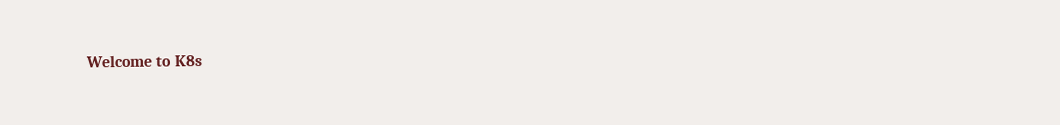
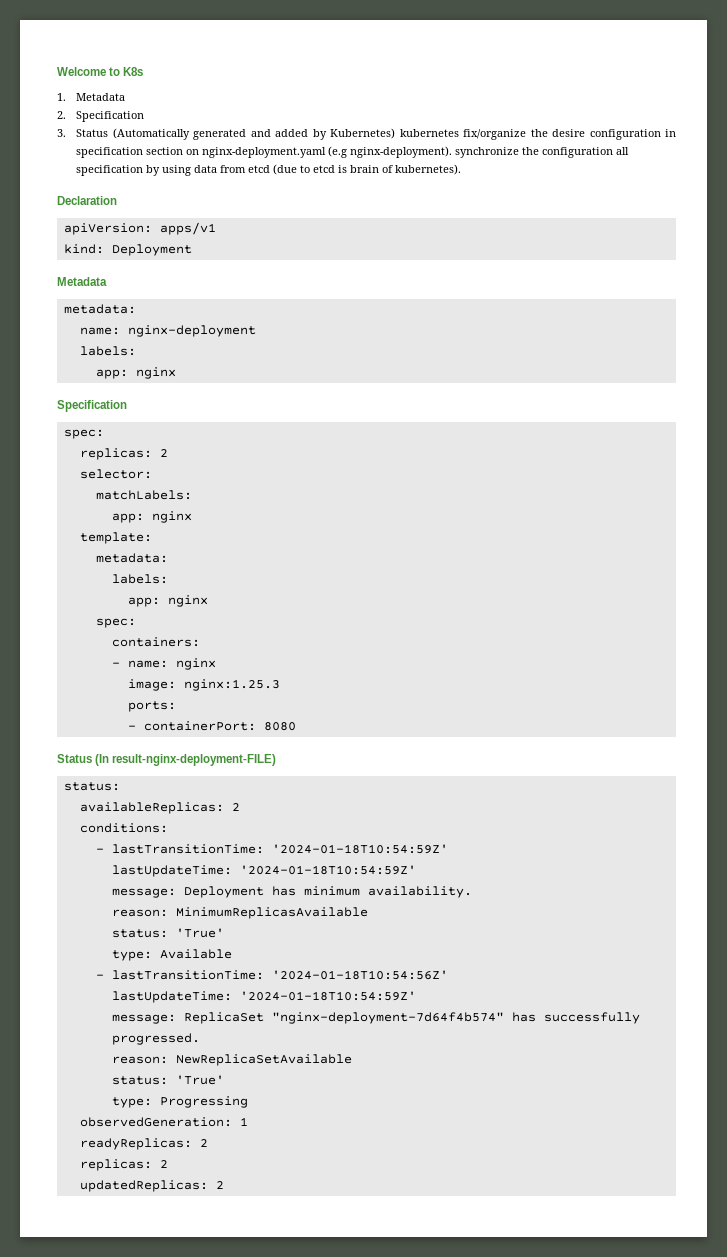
(203, 61) none -> [57,93,126,101] [57,111,145,122] [57,128,677,140] [76,146,630,158] [76,164,462,176] [57,196,117,205] [63,222,216,235] [63,244,192,256] [57,277,107,286] [63,304,136,314] [79,325,256,337] [79,346,136,356] [95,367,176,379] [57,400,127,412] [63,429,104,439] [79,448,168,460] [79,469,152,479] [95,490,192,500] [111,511,192,523] [79,532,152,544] [95,553,168,563] [111,574,168,584] [127,595,208,607] [95,618,136,628] [111,637,200,647] [111,658,216,670] [127,679,280,691] [127,701,176,712] [127,721,296,731] [57,754,277,766] [63,782,120,791] [79,802,240,814] [79,823,168,833] [95,844,448,854] [111,865,416,877] [111,886,472,898] [111,907,368,919] [111,928,224,938] [111,949,232,961] [95,970,448,980] [111,991,416,1003] [111,1012,640,1024] [111,1033,200,1045] [111,1054,352,1066] [111,1075,224,1085] [111,1096,248,1108] [79,1117,248,1127] [79,1138,208,1150] [79,1159,168,1171] [79,1180,224,1192] // 1. Metadata // 2. Specification // 3. Status (Automatically generated and added by Kubernetes) kubernetes fix/organize the desire configuration in specification section on nginx-deployment.yaml (e.g nginx-deployment). synchronize the configuration all specification by using data from etcd (due to etcd is brain of kubernetes). // Declaration // apiVersion: apps/v1 // kind: Deployment // Metadata // metadata: // name: nginx-deployment // labels: // app: nginx // Specification // spec: // replicas: 2 // selector: // matchLabels: // app: nginx // template: // metadata: // labels: // app: nginx // spec: // containers: // - name: nginx // image: nginx:1.25.3 // ports: // - containerPort: 8080 // Status (In result-nginx-deployment-FILE) // status: // availableReplicas: 2 // conditions: // - lastTransitionTime: '2024-01-18T10:54:59Z' // lastUpdateTime: '2024-01-18T10:54:59Z' // message: Deployment has minimum availability. // reason: MinimumReplicasAvailable // status: 'True' // type: Available // - lastTransitionTime: '2024-01-18T10:54:56Z' // lastUpdateTime: '2024-01-18T10:54:59Z' // message: ReplicaSet "nginx-deployment-7d64f4b574" has successfully progressed. // reason: NewReplicaSetAvailable // status: 'True' // type: Progressing // observedGeneration: 1 // readyReplicas: 2 // replicas: 2 // updatedReplicas: 2

